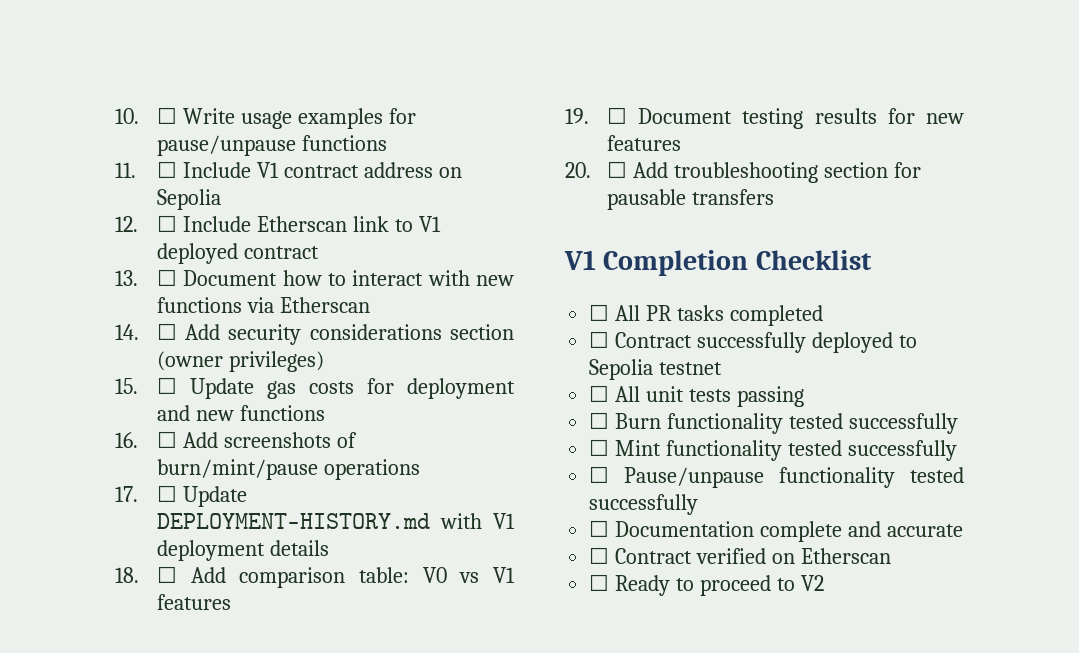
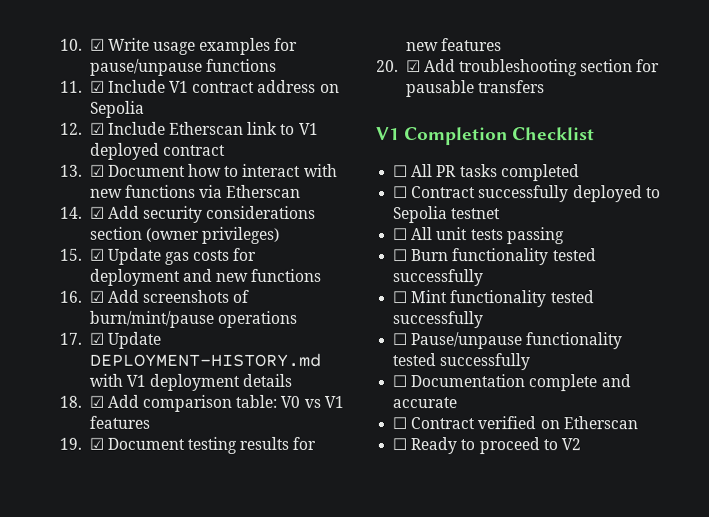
[156,107,177,124] ☐ -> [89,38,105,51] ☑
[156,161,177,178] ☐ -> [89,80,105,93] ☑
[156,215,177,232] ☐ -> [89,122,105,135] ☑
[156,269,177,286] ☐ -> [89,164,105,177] ☑
[156,323,177,340] ☐ -> [89,206,105,219] ☑
[156,377,177,394] ☐ -> [88,248,105,261] ☑
[156,431,177,448] ☐ -> [88,290,104,303] ☑
[156,485,177,502] ☐ -> [88,332,104,345] ☑
[156,566,177,583] ☐ -> [88,395,104,408] ☑
[606,107,627,124] ☐ -> [88,437,104,450] ☑
[606,161,627,178] ☐ -> [405,60,421,73] ☑

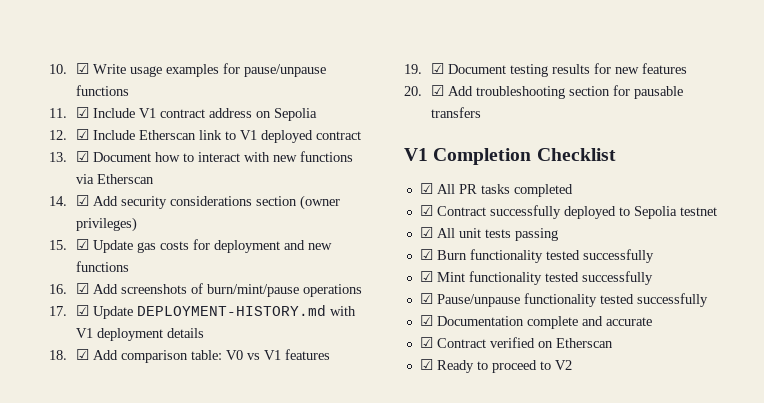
[393,165,409,178] ☐ -> [419,183,433,194] ☑
[393,186,409,199] ☐ -> [419,205,433,216] ☑
[393,228,409,241] ☐ -> [419,227,433,238] ☑
[392,249,409,262] ☐ -> [419,249,433,260] ☑
[392,291,408,304] ☐ -> [419,271,433,282] ☑
[392,333,408,346] ☐ -> [419,293,433,304] ☑
[392,375,408,388] ☐ -> [419,315,433,326] ☑
[392,417,408,430] ☐ -> [419,337,433,348] ☑
[392,438,408,451] ☐ -> [419,359,433,370] ☑

